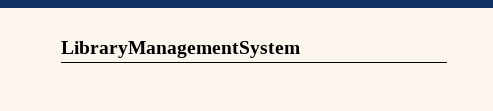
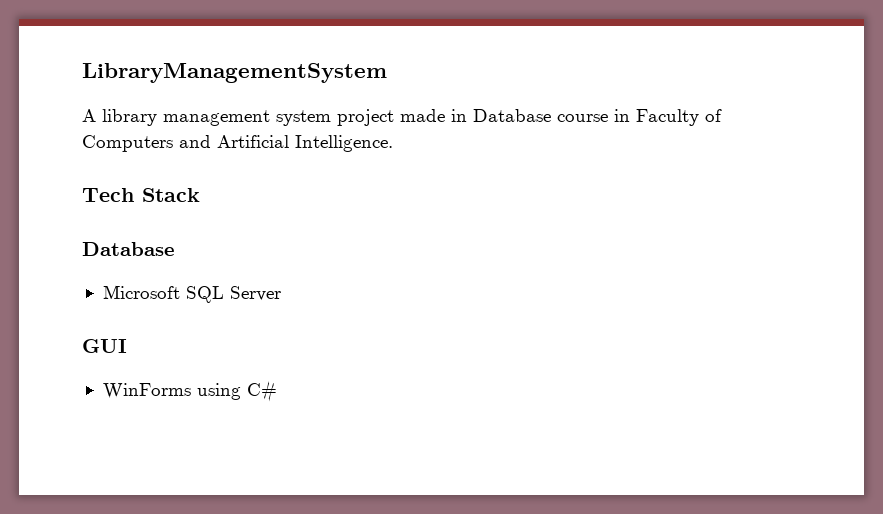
(300, 49) none -> [82,109,722,126] [82,135,393,152] [82,188,200,202] [82,242,175,256] [102,285,281,303] [82,339,127,353] [102,381,277,402] // A library management system project made in Database course in Faculty of Computers and Artificial Intelligence. // Tech Stack // Database // Microsoft SQL Server // GUI // WinForms using C#

